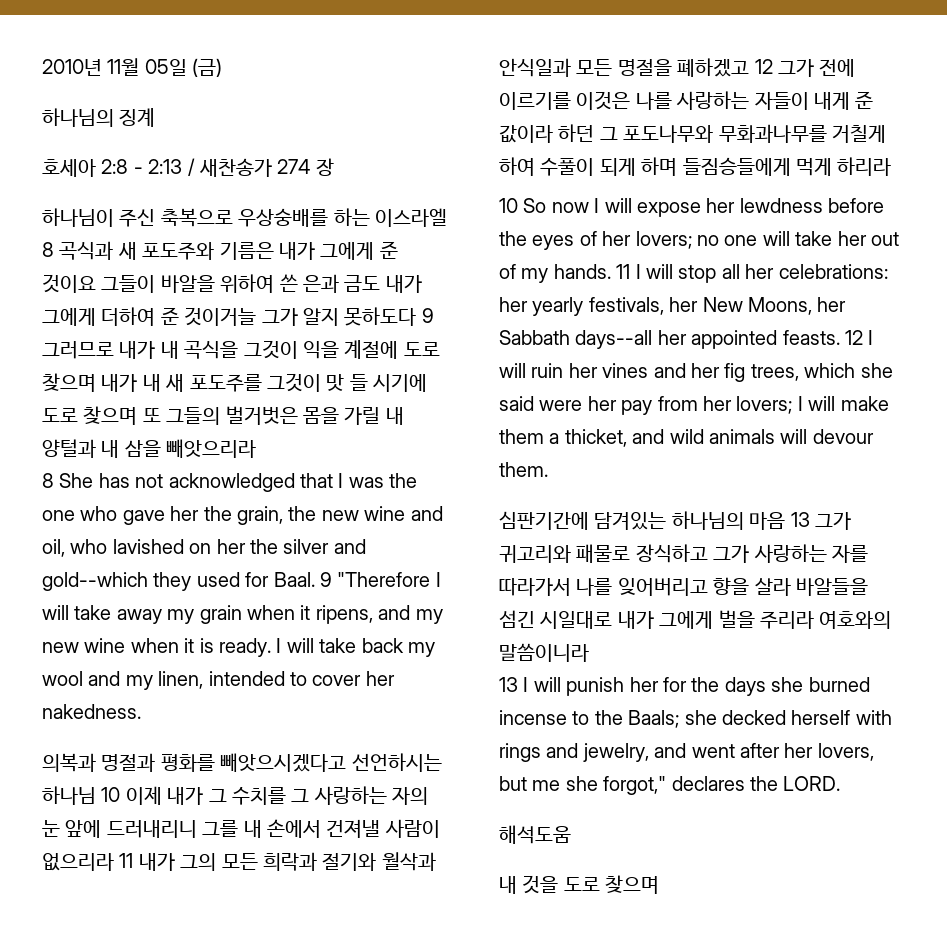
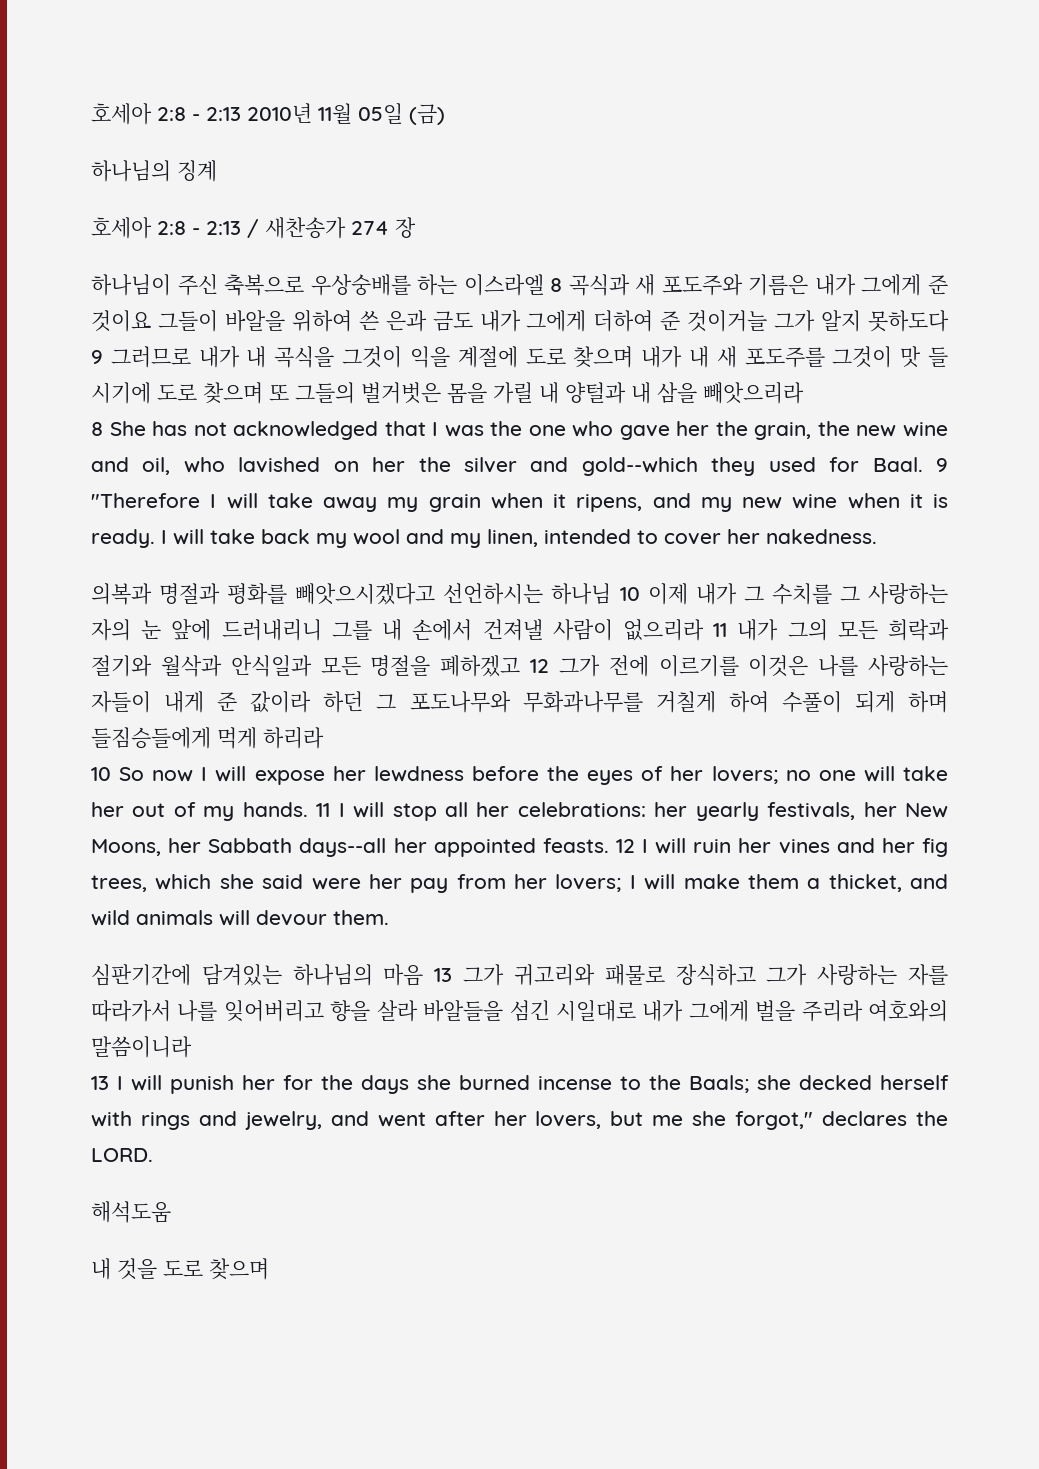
(42, 67) none -> [91,103,241,125] 호세아 2:8 - 2:13

